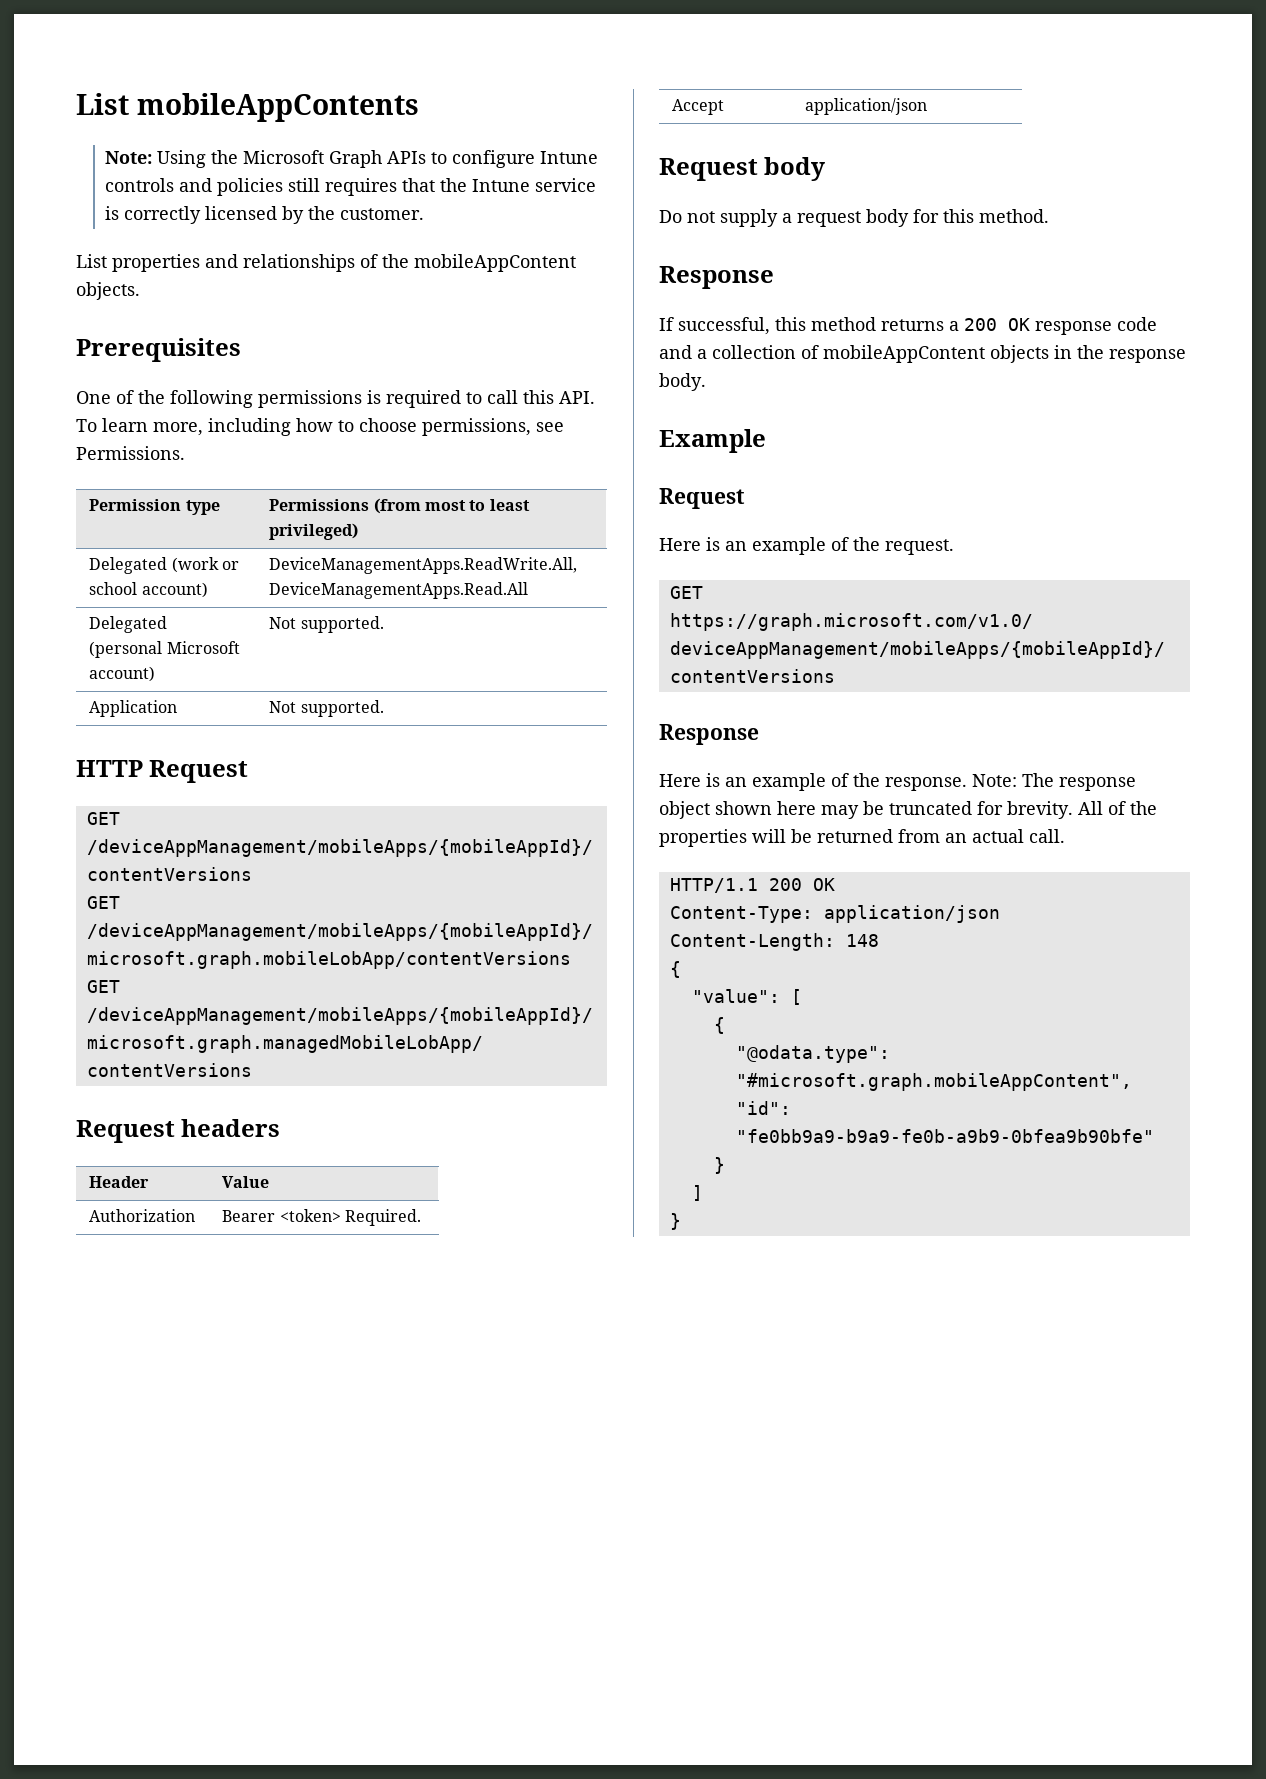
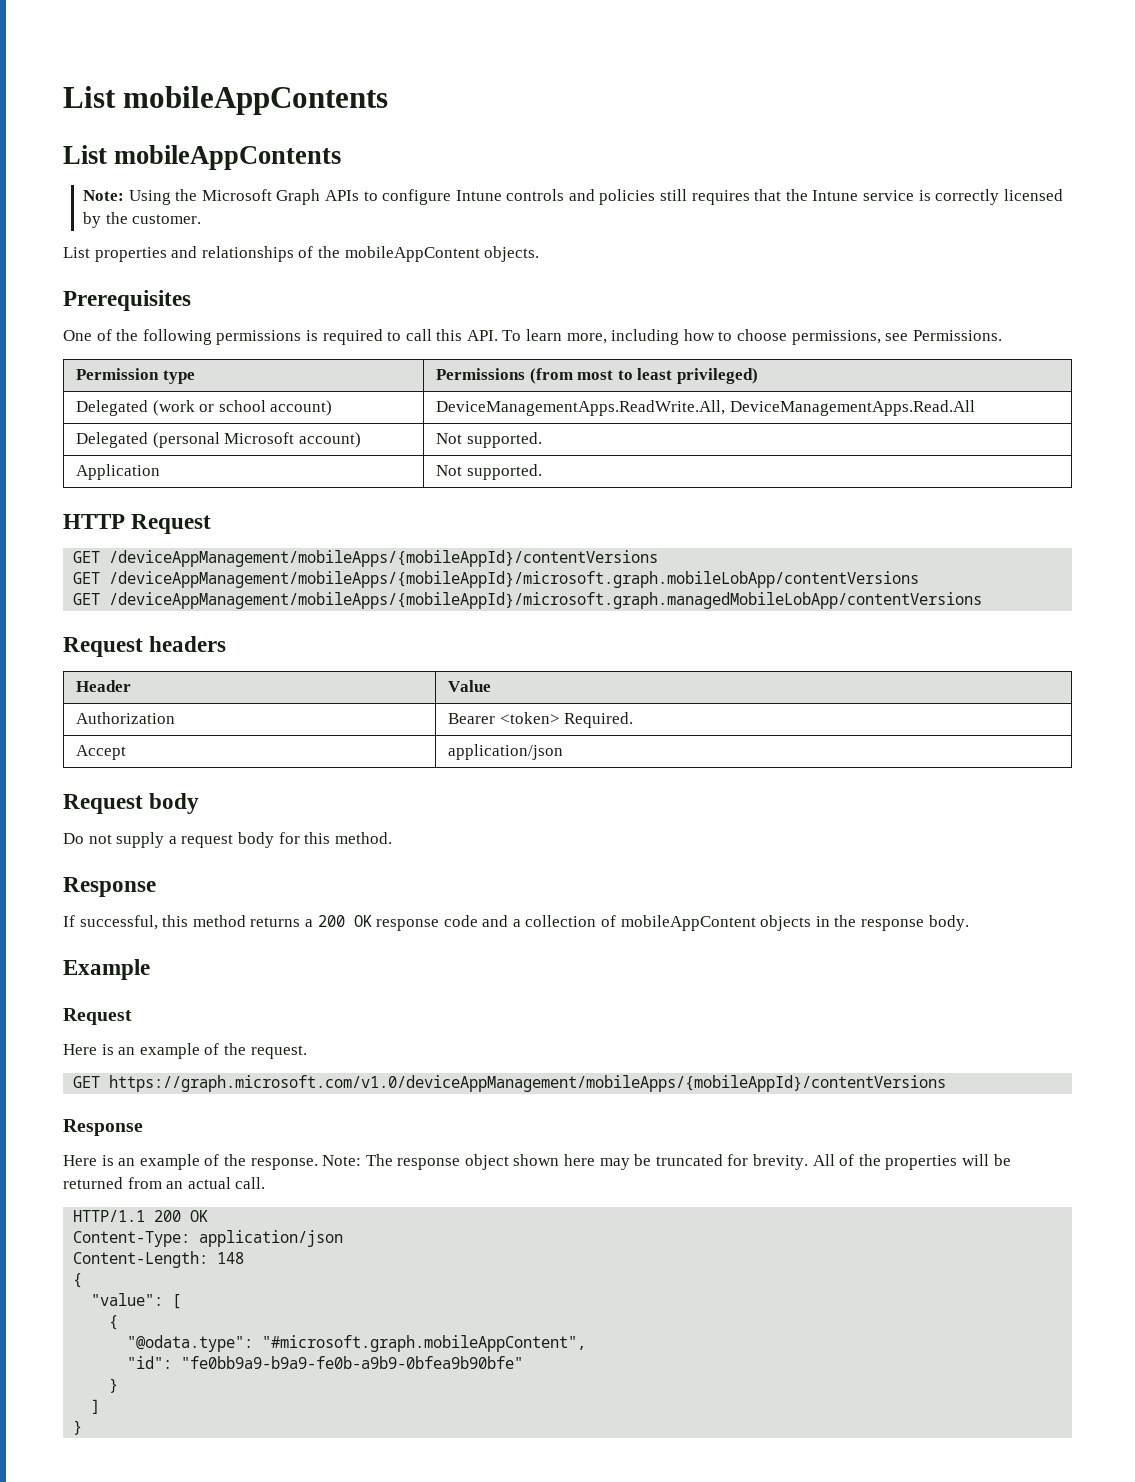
[76,93,419,122] List mobileAppContents -> [63,86,389,115] [63,145,342,170] List mobileAppContents // List mobileAppContents

